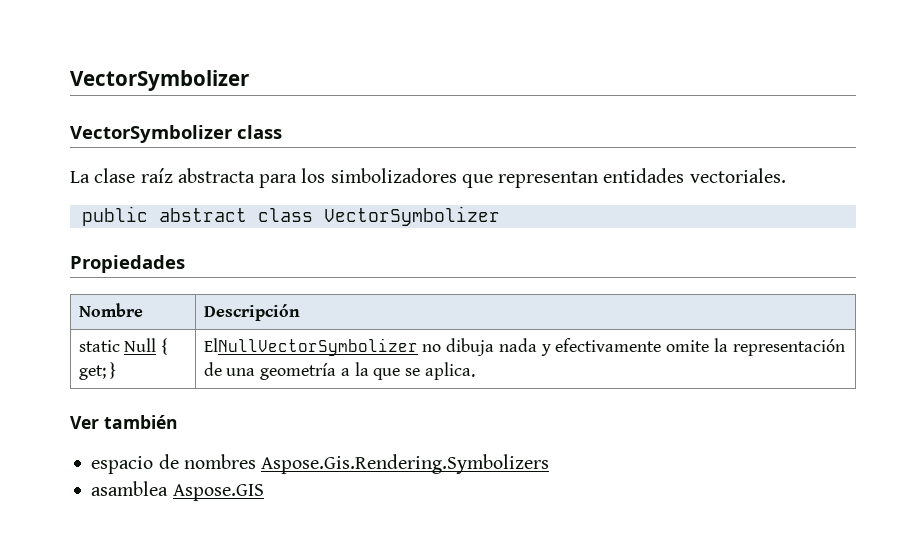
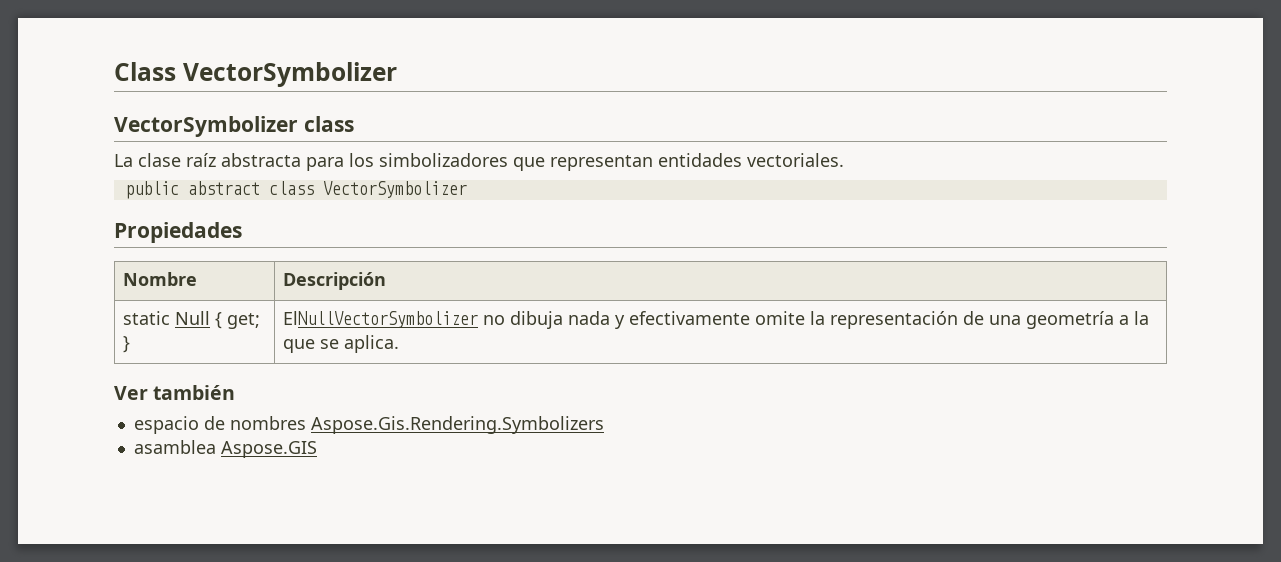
(70, 80) none -> [114,62,176,81] Class

